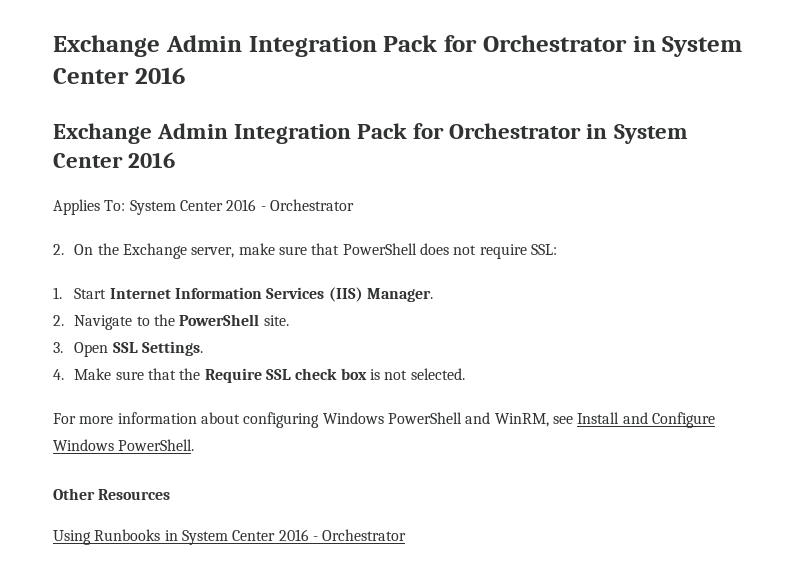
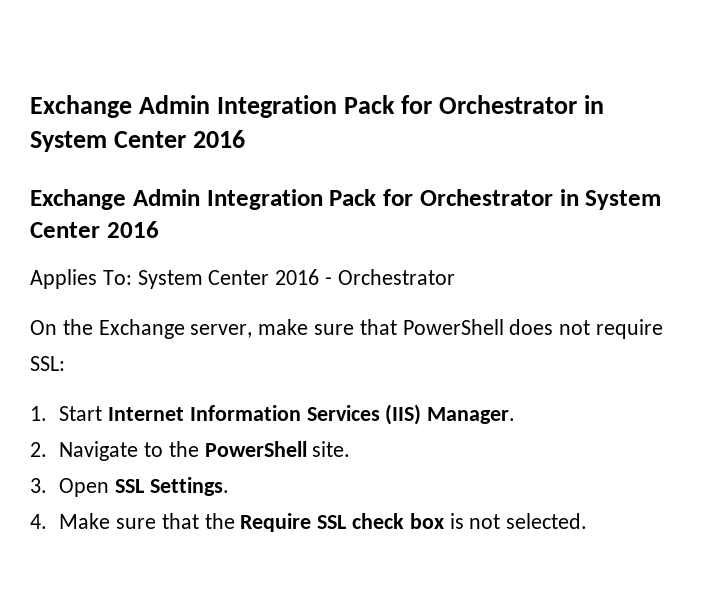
[53,244,64,255] 2. -> (455, 277) none
[53,412,715,428] [53,439,195,451] [53,488,171,500] [53,529,407,545] // For more information about configuring Windows PowerShell and WinRM, see Install and Configure Windows PowerShell. // Other Resources // Using Runbooks in System Center 2016 - Orchestrator -> (588, 521) none

